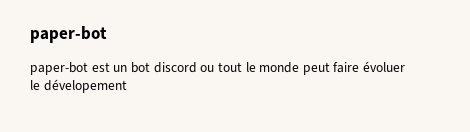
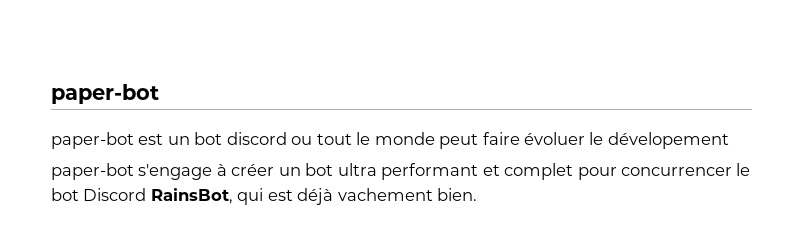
(127, 86) none -> [51,163,751,180] [51,188,478,205] // paper-bot s'engage à créer un bot ultra performant et complet pour concurrencer le bot Discord RainsBot, qui est déjà vachement bien.

